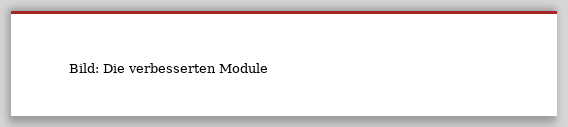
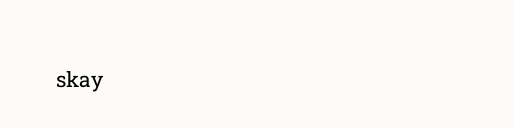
[69,63,268,73] Bild: Die verbesserten Module -> [56,71,104,92] skay

